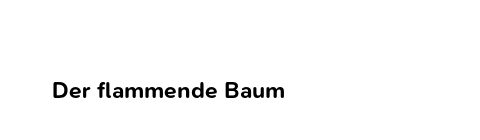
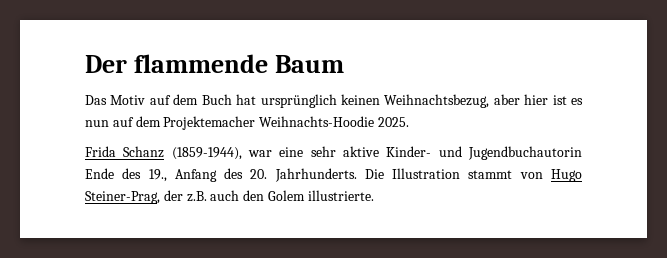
(286, 90) none -> [85,94,583,108] [85,116,409,130] [85,146,582,160] [85,168,582,182] [85,190,374,204] // Das Motiv auf dem Buch hat ursprünglich keinen Weihnachtsbezug, aber hier ist es nun auf dem Projektemacher Weihnachts-Hoodie 2025. // Frida Schanz (1859-1944), war eine sehr aktive Kinder- und Jugendbuchautorin Ende des 19., Anfang des 20. Jahrhunderts. Die Illustration stammt von Hugo Steiner-Prag, der z.B. auch den Golem illustrierte.

